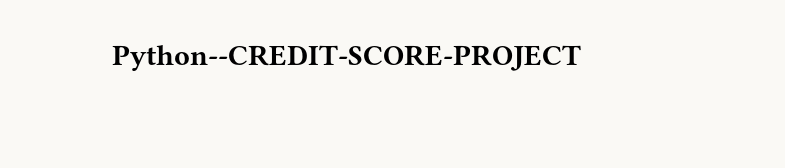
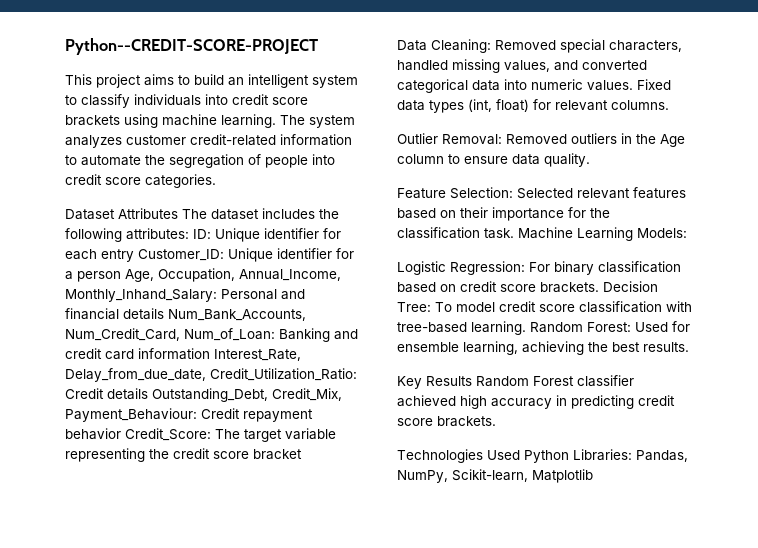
(581, 58) none -> [65,74,358,88] [65,94,308,108] [65,114,355,128] [65,134,352,148] [65,154,335,168] [65,174,216,188] [65,208,339,220] [65,228,341,242] [65,248,354,262] [65,268,341,282] [65,289,305,302] [65,308,306,321] [65,328,358,342] [65,348,301,361] [65,368,357,382] [65,388,342,402] [65,408,313,422] [65,428,336,442] [65,448,302,462] [397,39,682,53] [397,59,647,73] [397,79,671,93] [397,99,669,113] [397,133,685,147] [397,153,590,167] [397,187,686,199] [397,207,610,221] [397,227,687,241] [397,261,681,275] [397,281,658,293] [397,301,692,313] [397,321,690,335] [397,341,689,355] [397,375,634,389] [397,395,675,409] [397,416,496,427] [397,449,688,463] [397,469,593,483] // This project aims to build an intelligent system to classify individuals into credit score brackets using machine learning. The system analyzes customer credit-related information to automate the segregation of people into credit score categories. // Dataset Attributes The dataset includes the following attributes: ID: Unique identifier for each entry Customer_ID: Unique identifier for a person Age, Occupation, Annual_Income, Monthly_Inhand_Salary: Personal and financial details Num_Bank_Accounts, Num_Credit_Card, Num_of_Loan: Banking and credit card information Interest_Rate, Delay_from_due_date, Credit_Utilization_Ratio: Credit details Outstanding_Debt, Credit_Mix, Payment_Behaviour: Credit repayment behavior Credit_Score: The target variable representing the credit score bracket // Data Cleaning: Removed special characters, handled missing values, and converted categorical data into numeric values. Fixed data types (int, float) for relevant columns. // Outlier Removal: Removed outliers in the Age column to ensure data quality. // Feature Selection: Selected relevant features based on their importance for the classification task. Machine Learning Models: // Logistic Regression: For binary classification based on credit score brackets. Decision Tree: To model credit score classification with tree-based learning. Random Forest: Used for ensemble learning, achieving the best results. // Key Results Random Forest classifier achieved high accuracy in predicting credit score brackets. // Technologies Used Python Libraries: Pandas, NumPy, Scikit-learn, Matplotlib

